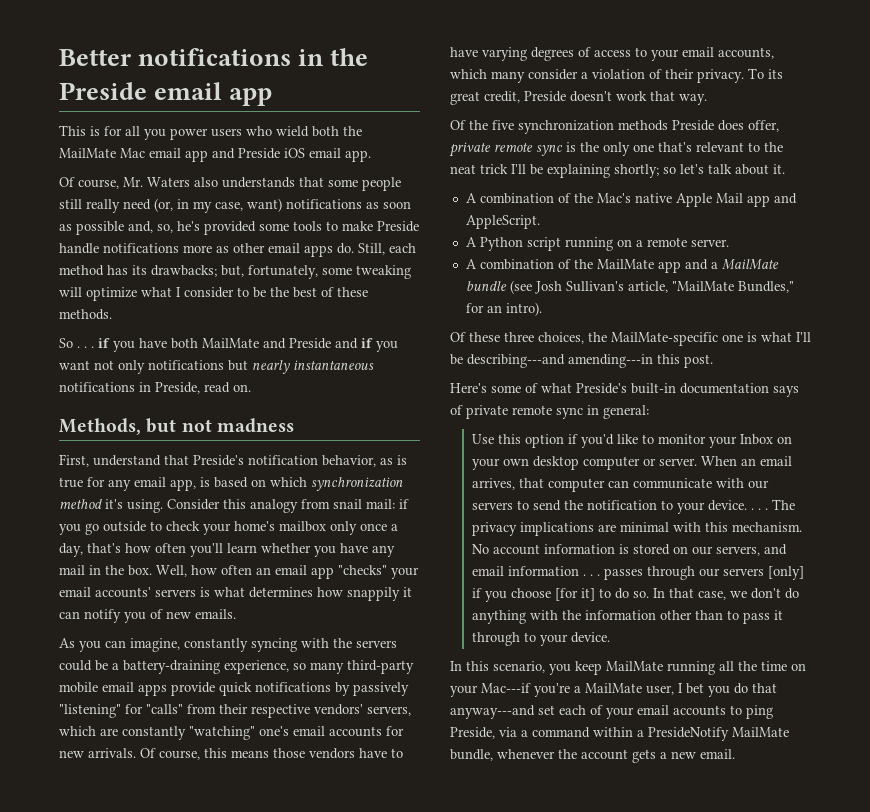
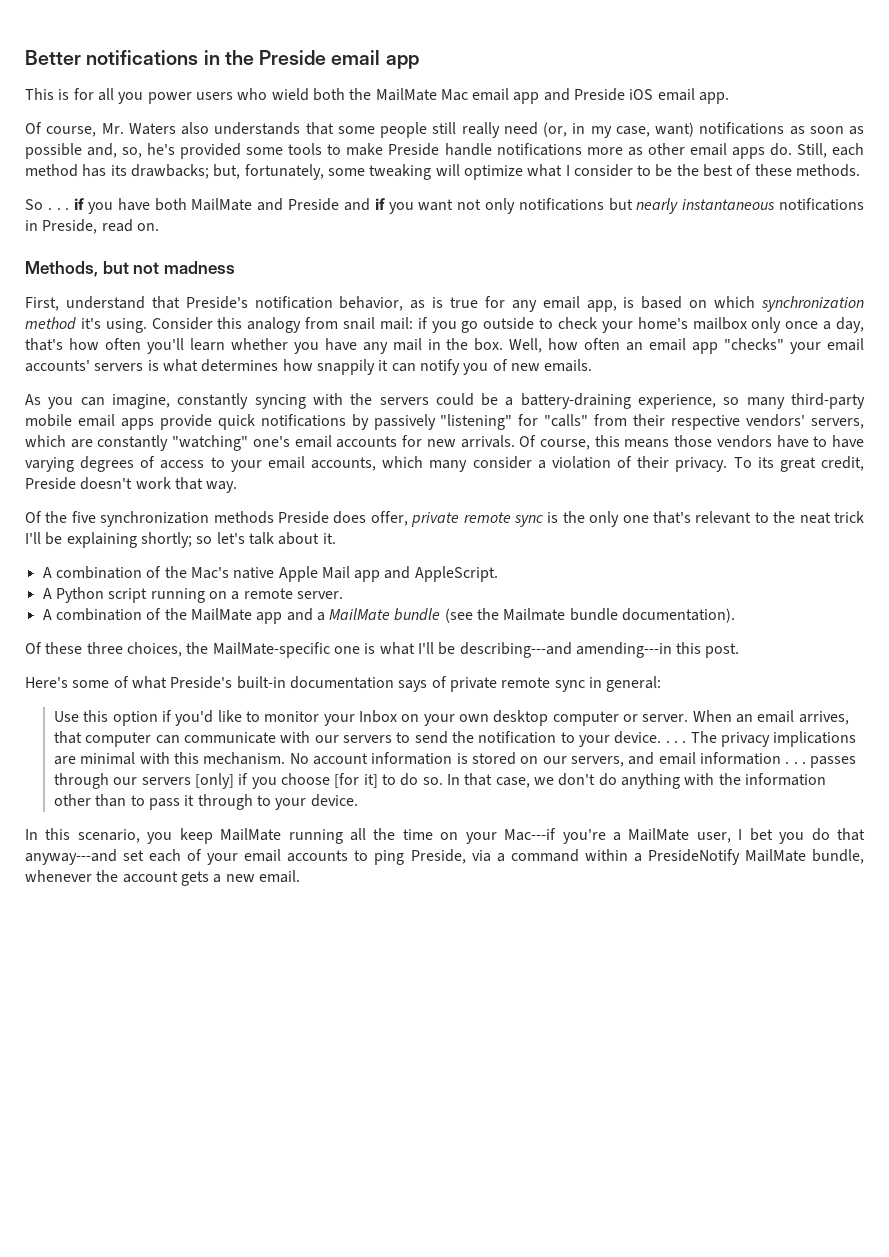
[534,281,794,294] [465,302,542,316] Josh Sullivan's article, "MailMate Bundles," for an intro). -> [477,608,736,623] the Mailmate bundle documentation).

